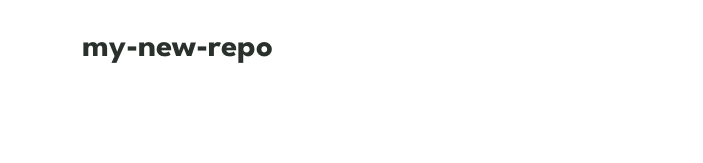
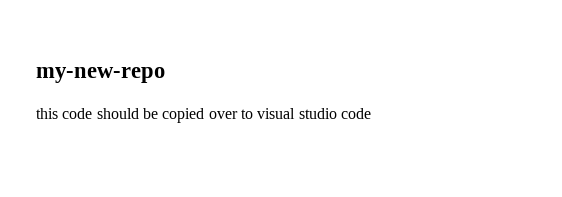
(273, 52) none -> [36,108,371,123] // this code should be copied over to visual studio code

